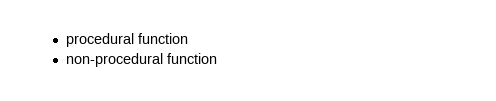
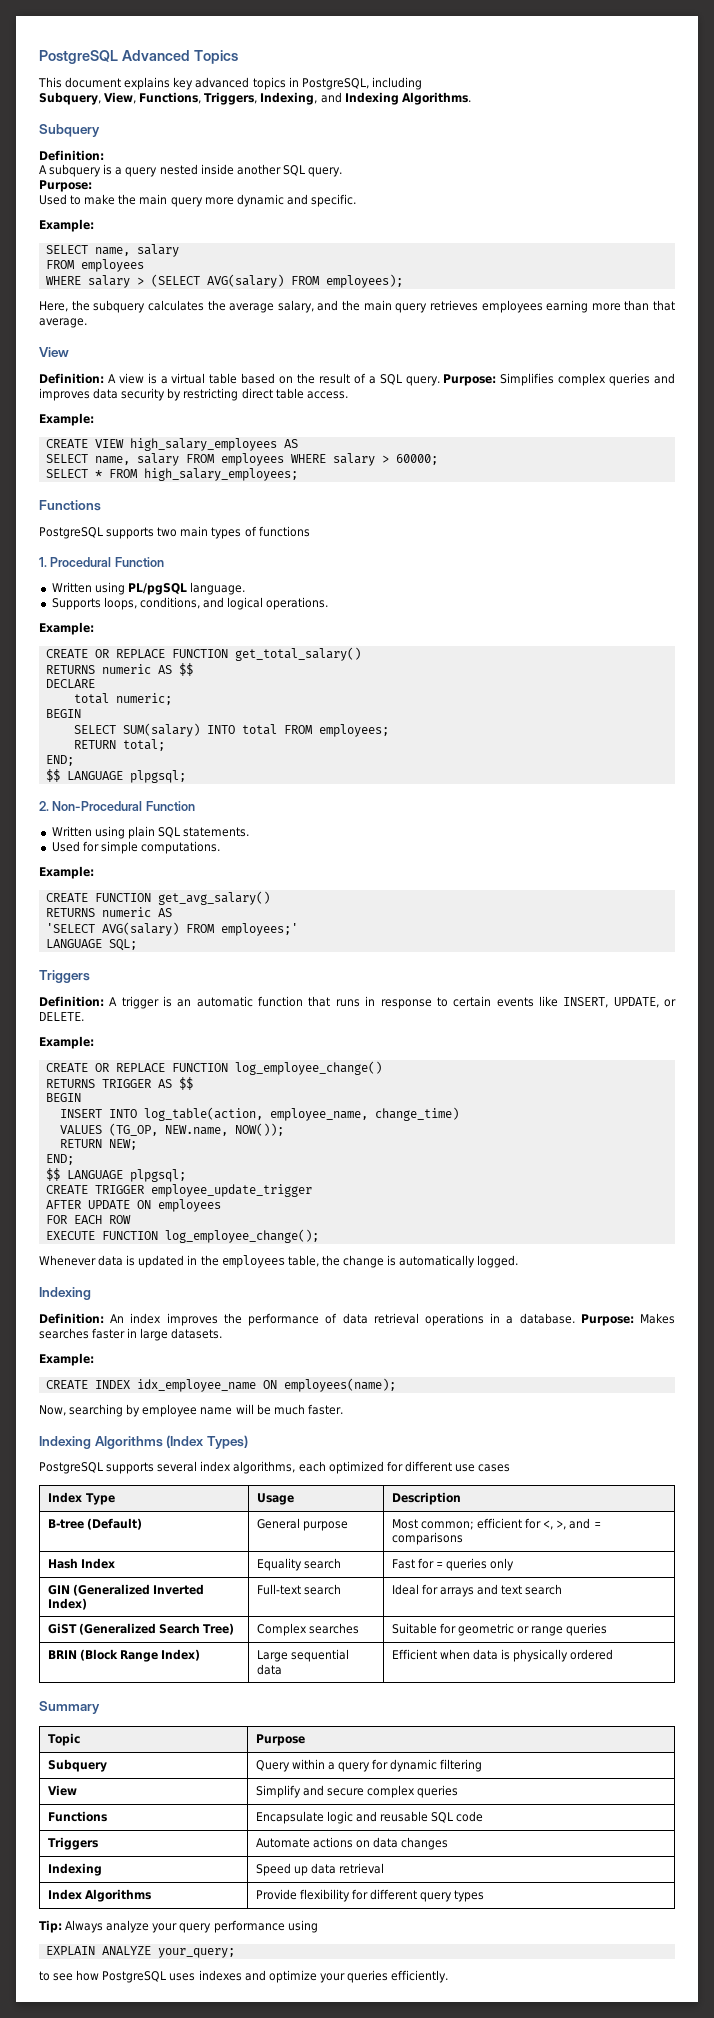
[65,33,188,47] [65,53,217,67] procedural function // non-procedural function -> [39,50,238,64] [38,77,422,90] [39,92,471,105] [39,124,100,137] [39,150,104,161] [39,164,342,177] [39,180,92,192] [39,194,356,207] [39,219,94,232] [45,244,179,257] [45,259,144,272] [45,274,403,288] [39,300,675,313] [39,318,87,328] [39,347,69,357] [39,373,676,386] [39,388,348,401] [39,413,94,426] [45,438,298,451] [45,453,438,466] [45,468,298,481] [39,500,101,511] [39,526,310,539] [39,557,164,567] [51,582,245,595] [51,597,329,610] [39,622,94,635] [45,647,361,661] [45,663,193,676] [45,679,95,688] [73,693,172,705] [45,709,81,718] [73,723,389,737] [73,739,165,751] [45,755,74,766] [45,769,186,783] [39,801,195,811] [51,826,250,839] [51,841,220,854] [39,866,94,879] [45,891,270,905] [45,907,172,917] [45,922,298,936] [45,939,137,951] [39,970,90,983] [39,996,677,1009] [39,1012,84,1021] [39,1036,94,1049] [45,1061,382,1075] [45,1077,193,1090] [45,1093,81,1102] [59,1107,459,1121] [59,1123,284,1136] [59,1139,137,1150] [45,1154,74,1165] [45,1168,186,1182] [45,1184,312,1197] [45,1199,221,1212] [45,1215,131,1224] [45,1229,319,1243] [39,1255,519,1268] [39,1287,91,1300] [39,1313,675,1326] [39,1328,223,1341] [39,1353,94,1366] [45,1378,396,1392] [39,1404,343,1417] [39,1435,248,1449] [39,1461,511,1474] [47,1492,115,1505] [256,1493,294,1505] [391,1492,461,1505] [47,1518,142,1530] [256,1518,348,1531] [391,1518,601,1530] [391,1532,463,1545] [47,1558,115,1569] [256,1558,341,1571] [391,1558,515,1571] [47,1584,205,1596] [47,1598,87,1610] [256,1584,341,1595] [391,1584,563,1597] [47,1623,235,1635] [256,1623,359,1636] [391,1623,608,1636] [47,1649,201,1662] [256,1649,349,1662] [256,1664,282,1675] [391,1649,614,1662] [39,1701,100,1714] [47,1733,80,1746] [255,1734,305,1746] [47,1759,107,1772] [255,1759,483,1772] [47,1785,77,1796] [255,1785,459,1798] [47,1811,107,1822] [255,1811,484,1824] [47,1837,98,1850] [255,1837,449,1850] [47,1863,102,1876] [255,1863,385,1876] [47,1889,151,1902] [255,1889,485,1902] [39,1920,318,1933] [45,1946,235,1958] [39,1970,449,1983] PostgreSQL Advanced Topics // This document explains key advanced topics in PostgreSQL, including // Subquery, View, Functions, Triggers, Indexing, and Indexing Algorithms. // Subquery // Definition: // A subquery is a query nested inside another SQL query. // Purpose: // Used to make the main query more dynamic and specific. // Example: // SELECT name, salary // FROM employees // WHERE salary > (SELECT AVG(salary) FROM employees); // Here, the subquery calculates the average salary, and the main query retrieves employees earning more than that average. // View // Definition: A view is a virtual table based on the result of a SQL query. Purpose: Simplifies complex queries and improves data security by restricting direct table access. // Example: // CREATE VIEW high_salary_employees AS // SELECT name, salary FROM employees WHERE salary > 60000; // SELECT * FROM high_salary_employees; // Functions // PostgreSQL supports two main types of functions // 1. Procedural Function // Written using PL/pgSQL language. // Supports loops, conditions, and logical operations. // Example: // CREATE OR REPLACE FUNCTION get_total_salary() // RETURNS numeric AS $$ // DECLARE // total numeric; // BEGIN // SELECT SUM(salary) INTO total FROM employees; // RETURN total; // END; // $$ LANGUAGE plpgsql; // 2. Non-Procedural Function // Written using plain SQL statements. // Used for simple computations. // Example: // CREATE FUNCTION get_avg_salary() // RETURNS numeric AS // 'SELECT AVG(salary) FROM employees;' // LANGUAGE SQL; // Triggers // Definition: A trigger is an automatic function that runs in response to certain events like INSERT, UPDATE, or DELETE. // Example: // CREATE OR REPLACE FUNCTION log_employee_change() // RETURNS TRIGGER AS $$ // BEGIN // INSERT INTO log_table(action, employee_name, change_time) // VALUES (TG_OP, NEW.name, NOW()); // RETURN NEW; // END; // $$ LANGUAGE plpgsql; // CREATE TRIGGER employee_update_trigger // AFTER UPDATE ON employees // FOR EACH ROW // EXECUTE FUNCTION log_employee_change(); // Whenever data is updated in the employees table, the change is automatically logged. // Indexing // Definition: An index improves the performance of data retrieval operations in a database. Purpose: Makes searches faster in large datasets. // Example: // CREATE INDEX idx_employee_name ON employees(name); // Now, searching by employee name will be much faster. // Indexing Algorithms (Index Types) // PostgreSQL supports several index algorithms, each optimized for different use cases // Index Type | Usage | Description // B-tree (Default) | General purpose | Most common; efficient for <, >, and = comparisons // Hash Index | Equality search | Fast for = queries only // GIN (Generalized Inverted Index) | Full-text search | Ideal for arrays and text search // GiST (Generalized Search Tree) | Complex searches | Suitable for geometric or range queries // BRIN (Block Range Index) | Large sequential data | Efficient when data is physically ordered // Summary // Topic | Purpose // Subquery | Query within a query for dynamic filtering // View | Simplify and secure complex queries // Functions | Encapsulate logic and reusable SQL code // Triggers | Automate actions on data changes // Indexing | Speed up data retrieval // Index Algorithms | Provide flexibility for different query types // Tip: Always analyze your query performance using // EXPLAIN ANALYZE your_query; // to see how PostgreSQL uses indexes and optimize your queries efficiently.

